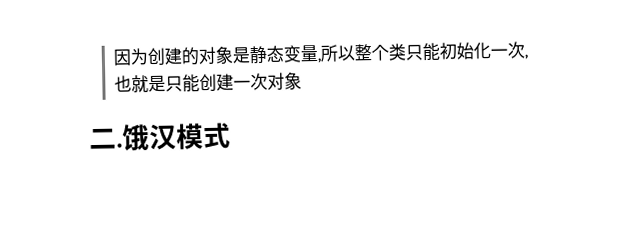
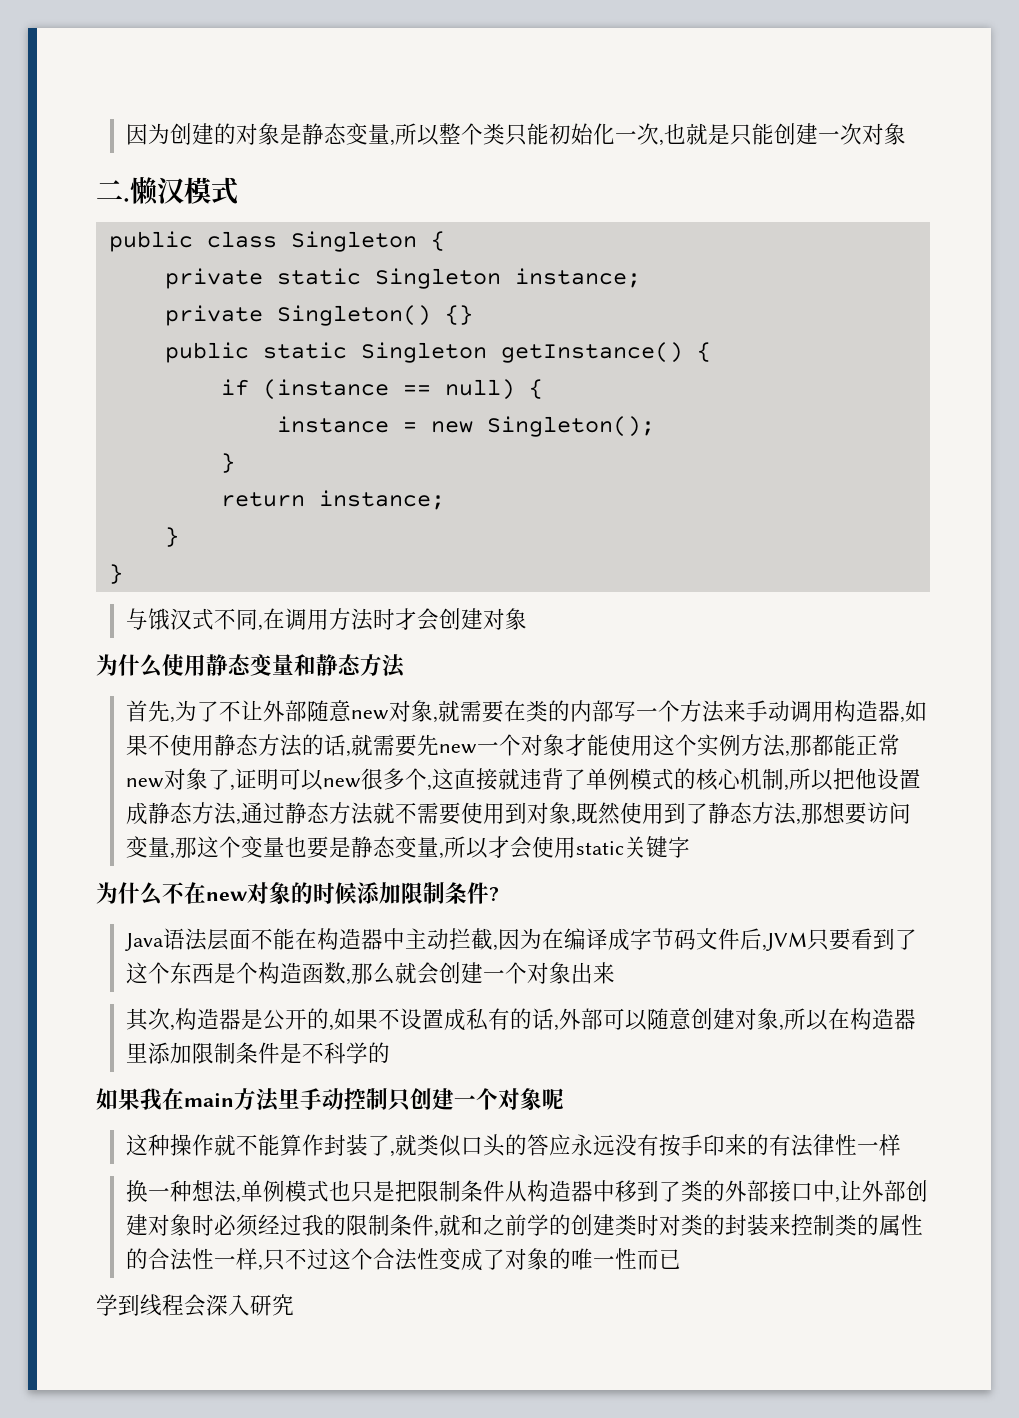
[122,124,150,152] 饿 -> [130,177,159,205] 懒
(231, 136) none -> [108,231,445,252] [164,268,641,289] [164,305,473,326] [164,342,711,363] [220,379,543,400] [276,416,655,437] [220,453,235,473] [220,490,445,510] [164,527,179,547] [108,564,123,584] [125,608,527,631] [96,654,406,678] [125,700,927,723] [125,734,900,757] [125,768,921,791] [125,802,911,825] [125,836,690,859] [96,882,499,906] [124,928,917,951] [125,962,615,985] [125,1008,916,1031] [125,1042,390,1064] [96,1088,564,1112] [125,1134,901,1157] [125,1180,928,1203] [125,1214,923,1237] [125,1248,681,1271] [96,1294,294,1317] // public class Singleton { // private static Singleton instance; // private Singleton() {} // public static Singleton getInstance() { // if (instance == null) { // instance = new Singleton(); // } // return instance; // } // } // 与饿汉式不同,在调用方法时才会创建对象 // 为什么使用静态变量和静态方法 // 首先,为了不让外部随意new对象,就需要在类的内部写一个方法来手动调用构造器,如果不使用静态方法的话,就需要先new一个对象才能使用这个实例方法,那都能正常new对象了,证明可以new很多个,这直接就违背了单例模式的核心机制,所以把他设置成静态方法,通过静态方法就不需要使用到对象,既然使用到了静态方法,那想要访问变量,那这个变量也要是静态变量,所以才会使用static关键字 // 为什么不在new对象的时候添加限制条件? // Java语法层面不能在构造器中主动拦截,因为在编译成字节码文件后,JVM只要看到了这个东西是个构造函数,那么就会创建一个对象出来 // 其次,构造器是公开的,如果不设置成私有的话,外部可以随意创建对象,所以在构造器里添加限制条件是不科学的 // 如果我在main方法里手动控制只创建一个对象呢 // 这种操作就不能算作封装了,就类似口头的答应永远没有按手印来的有法律性一样 // 换一种想法,单例模式也只是把限制条件从构造器中移到了类的外部接口中,让外部创建对象时必须经过我的限制条件,就和之前学的创建类时对类的封装来控制类的属性的合法性一样,只不过这个合法性变成了对象的唯一性而已 // 学到线程会深入研究

